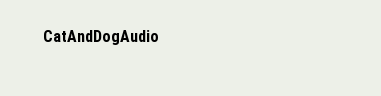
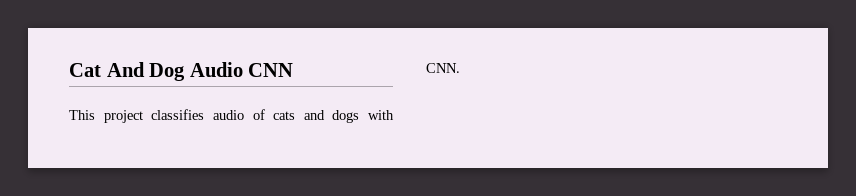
[43,30,159,45] CatAndDogAudio -> [69,62,294,81] [69,109,394,123] [426,63,460,73] Cat And Dog Audio CNN // This project classifies audio of cats and dogs with CNN.

